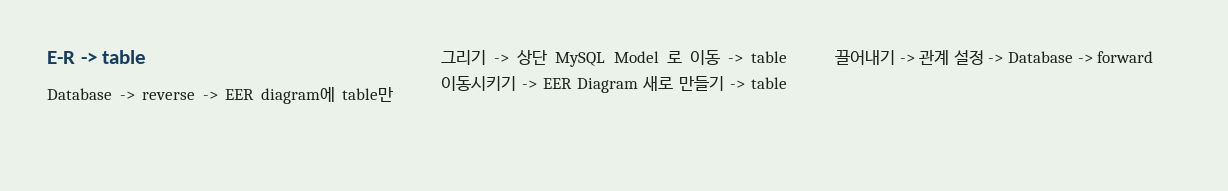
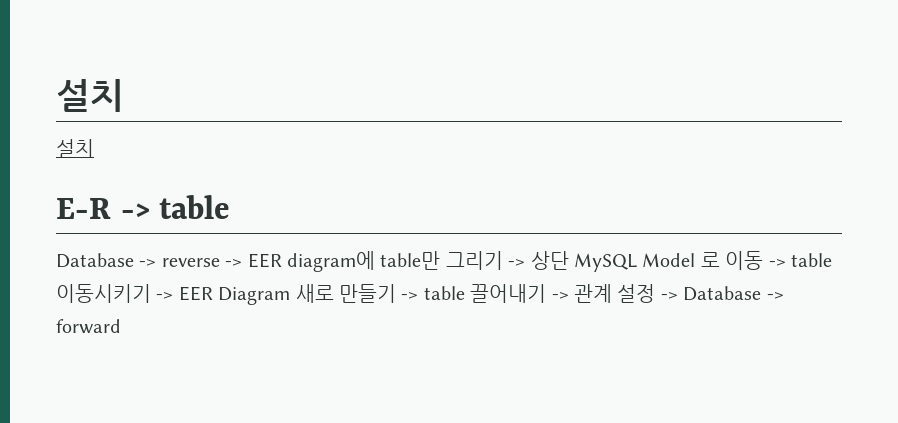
(47, 57) none -> [56,79,124,112] [56,139,94,158] 설치 // 설치 //

